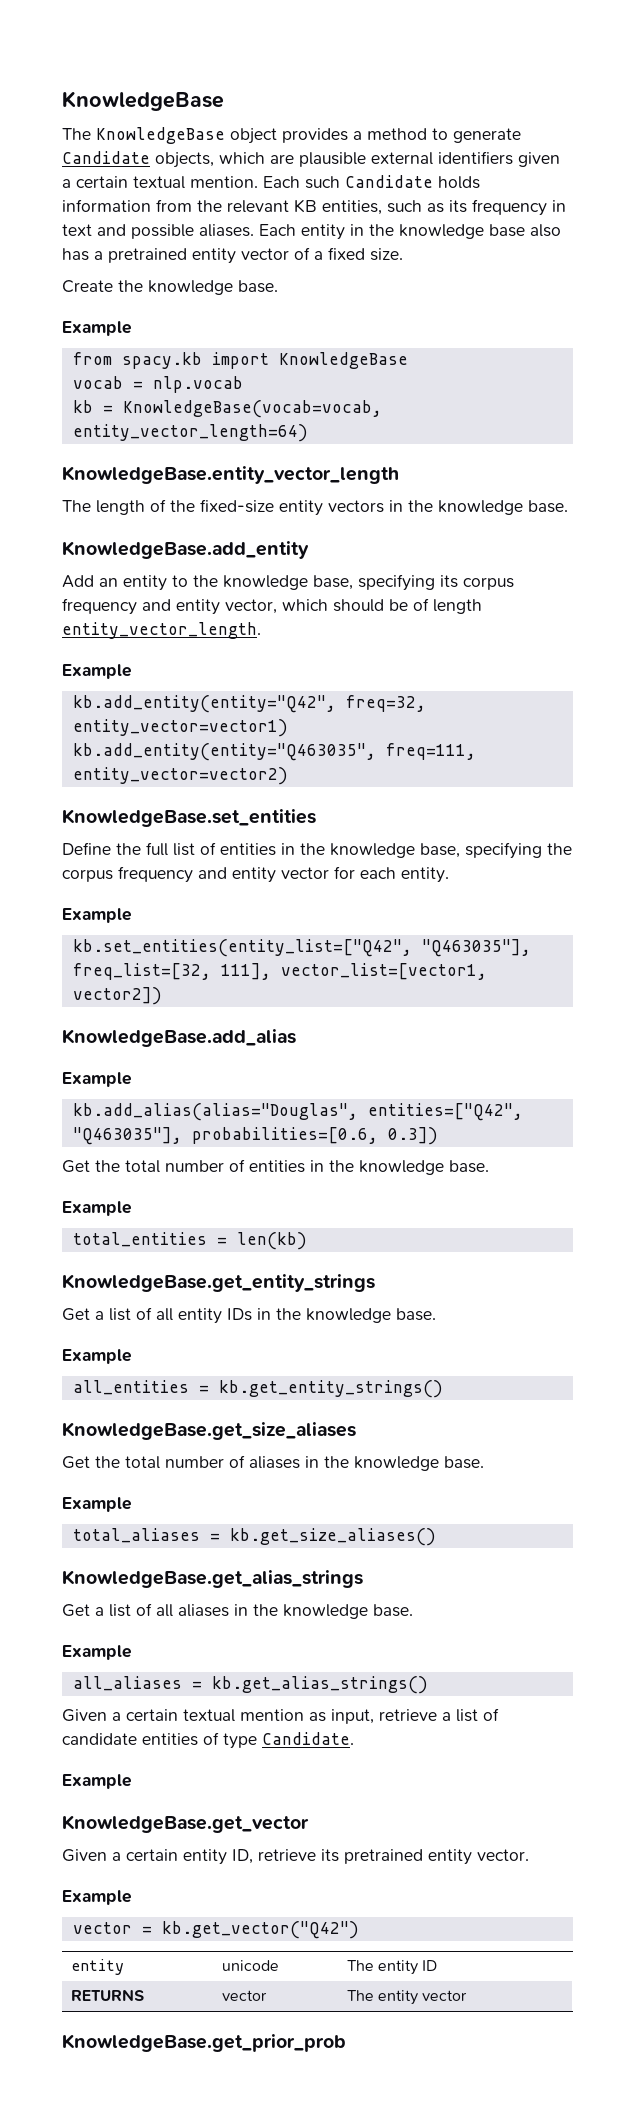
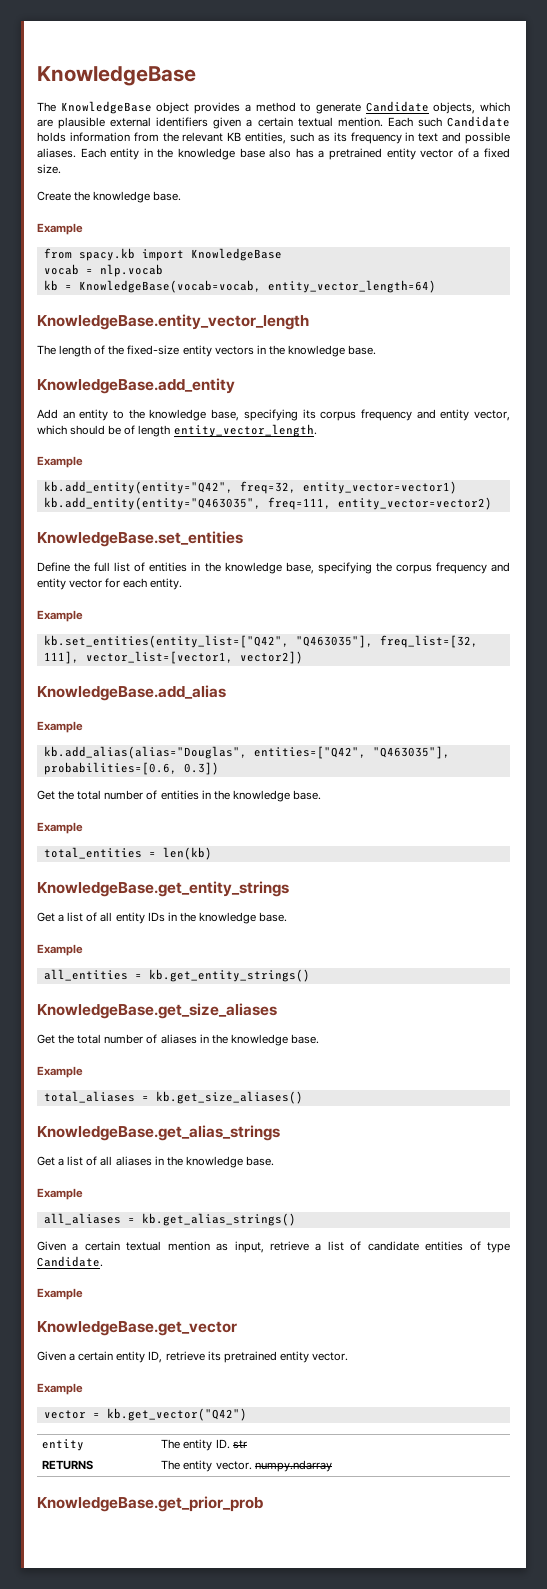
[221,1960,279,1971] [346,1960,438,1975] [70,1989,144,2001] [221,1990,267,2001] [346,1990,468,2005] unicode | The entity ID // RETURNS | vector | The entity vector -> [161,1439,247,1451] [42,1460,94,1470] [161,1460,332,1472] The entity ID. str // RETURNS | The entity vector. numpy.ndarray

